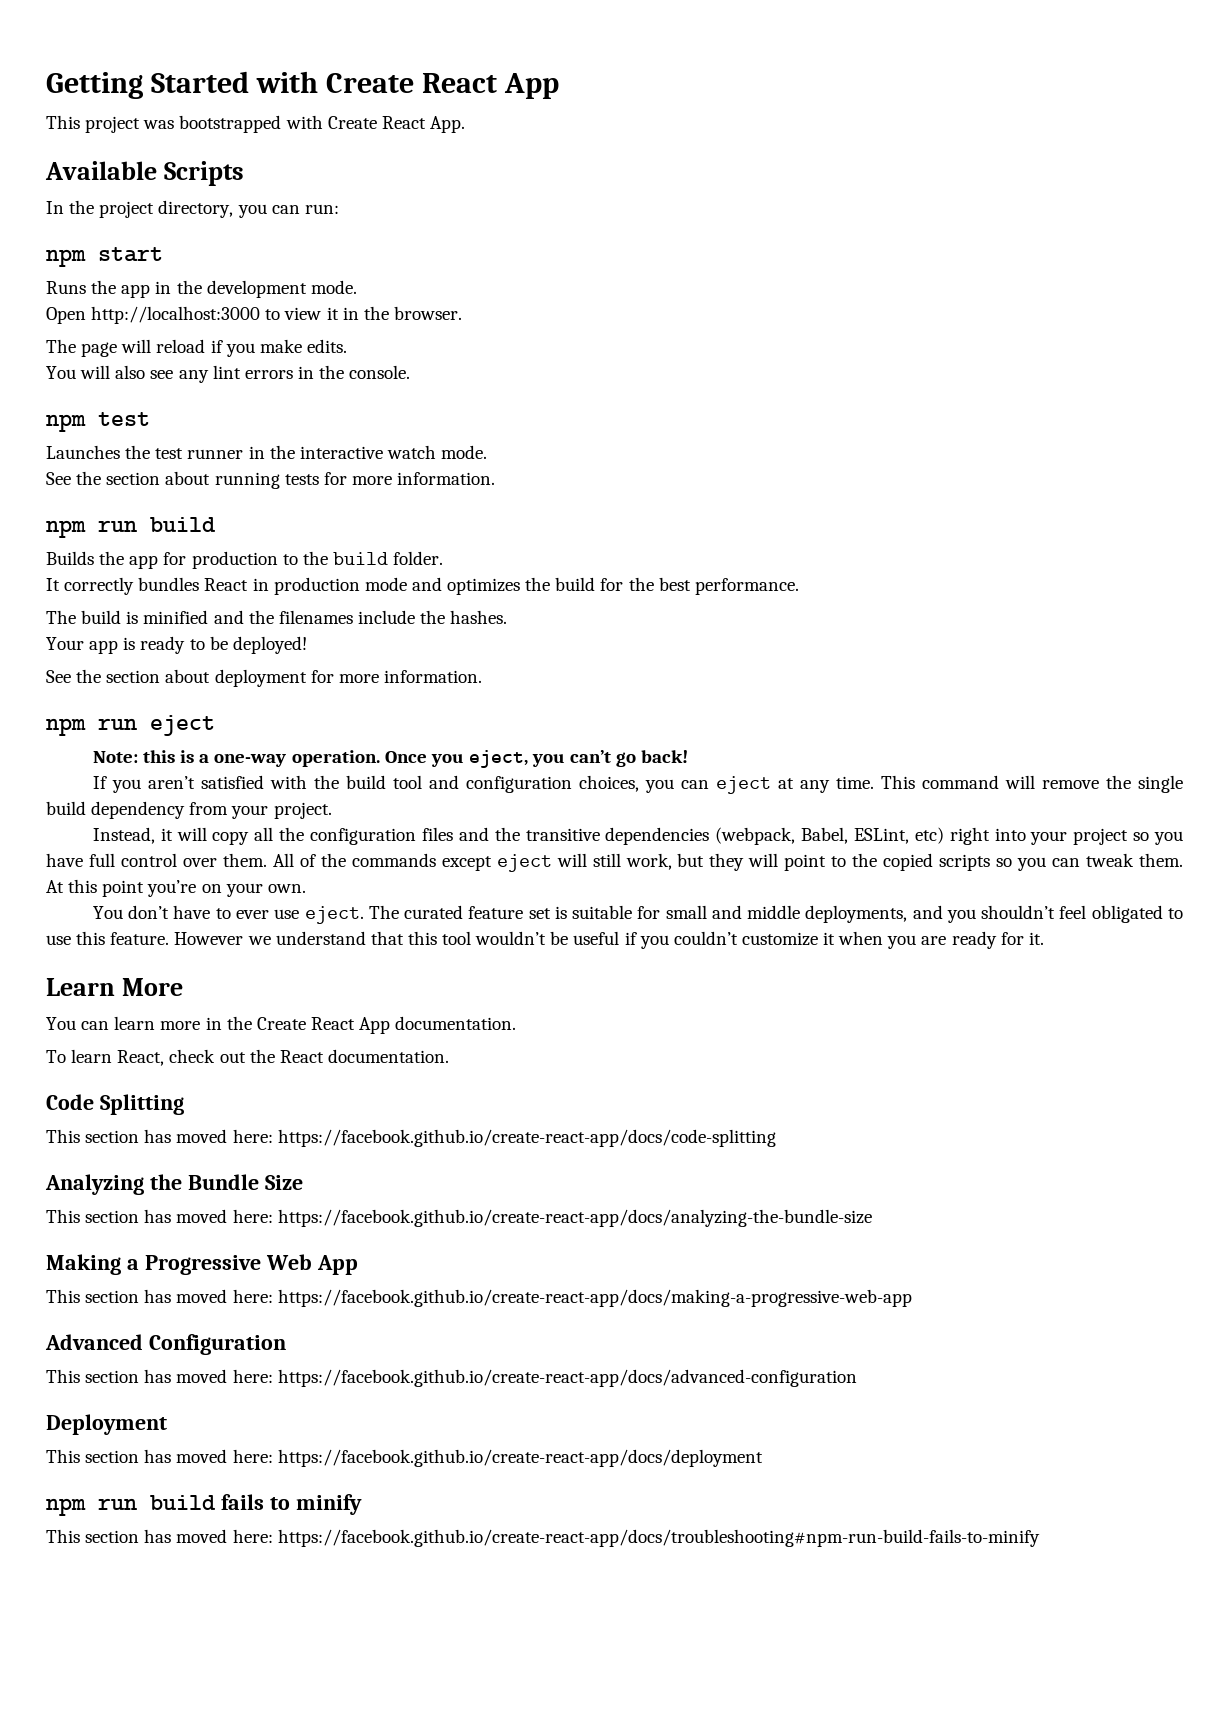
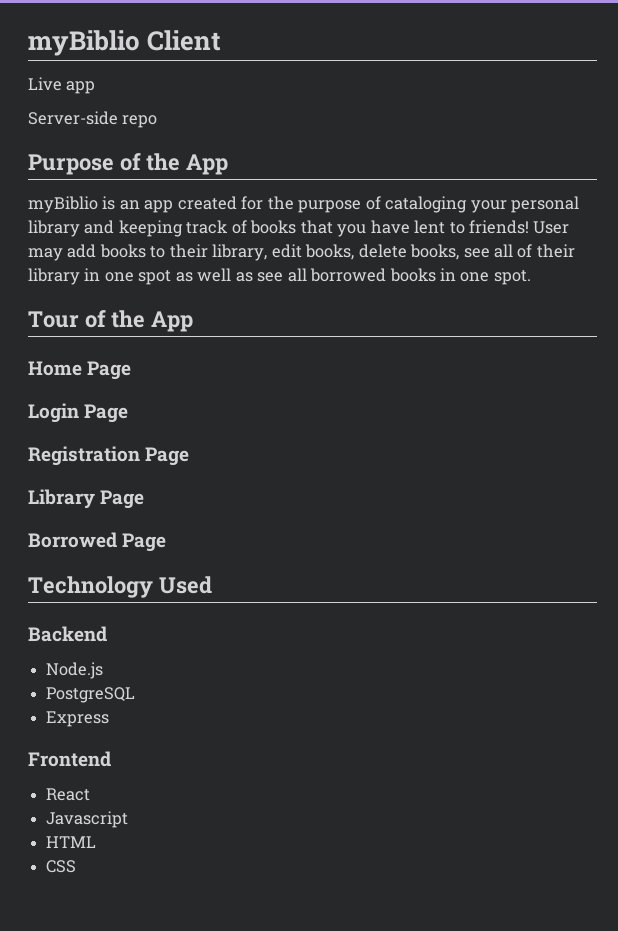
[46,71,559,99] [46,115,465,133] [45,161,244,186] [46,200,339,218] [46,247,163,267] [46,280,357,298] [46,306,462,324] [46,339,347,357] [46,365,411,383] [46,412,150,432] [46,445,488,459] [46,471,496,489] [46,517,216,538] [46,551,444,569] [46,577,799,595] [46,610,508,624] [46,636,307,654] [46,669,482,687] [46,715,215,736] [92,750,689,768] [92,775,1184,794] [46,801,332,819] [92,827,1183,845] [46,853,1183,872] [46,879,306,897] [92,905,1183,924] [46,931,1044,949] [46,978,183,996] [46,1016,517,1034] [46,1049,449,1066] [46,1094,184,1115] [46,1129,776,1147] [45,1174,303,1195] [46,1209,872,1227] [46,1254,358,1275] [46,1289,912,1307] [45,1334,286,1355] [46,1369,857,1387] [46,1414,167,1435] [46,1449,763,1467] [46,1494,362,1516] [46,1529,1040,1547] Getting Started with Create React App // This project was bootstrapped with Create React App. // Available Scripts // In the project directory, you can run: // npm start // Runs the app in the development mode. // Open http://localhost:3000 to view it in the browser. // The page will reload if you make edits. // You will also see any lint errors in the console. // npm test // Launches the test runner in the interactive watch mode. // See the section about running tests for more information. // npm run build // Builds the app for production to the build folder. // It correctly bundles React in production mode and optimizes the build for the best performance. // The build is minified and the filenames include the hashes. // Your app is ready to be deployed! // See the section about deployment for more information. // npm run eject // Note: this is a one-way operation. Once you eject, you can’t go back! // If you aren’t satisfied with the build tool and configuration choices, you can eject at any time. This command will remove the single build dependency from your project. // Instead, it will copy all the configuration files and the transitive dependencies (webpack, Babel, ESLint, etc) right into your project so you have full control over them. All of the commands except eject will still work, but they will point to the copied scripts so you can tweak them. At this point you’re on your own. // You don’t have to ever use eject. The curated feature set is suitable for small and middle deployments, and you shouldn’t feel obligated to use this feature. However we understand that this tool wouldn’t be useful if you couldn’t customize it when you are ready for it. // Learn More // You can learn more in the Create React App documentation. // To learn React, check out the React documentation. // Code Splitting // This section has moved here: https://facebook.github.io/create-react-app/docs/code-splitting // Analyzing the Bundle Size // This section has moved here: https://facebook.github.io/create-react-app/docs/analyzing-the-bundle-size // Making a Progressive Web App // This section has moved here: https://facebook.github.io/create-react-app/docs/making-a-progressive-web-app // Advanced Configuration // This section has moved here: https://facebook.github.io/create-react-app/docs/advanced-configuration // Deployment // This section has moved here: https://facebook.github.io/create-react-app/docs/deployment // npm run build fails to minify // This section has moved here: https://facebook.github.io/create-react-app/docs/troubleshooting#npm-run-build-fails-to-minify -> [28,30,222,56] [28,77,96,94] [28,111,158,128] [28,153,228,175] [28,196,580,213] [28,220,570,237] [28,244,575,261] [28,268,531,285] [28,310,193,332] [28,361,132,380] [28,403,129,423] [28,446,190,466] [28,489,145,509] [28,532,167,552] [28,576,212,598] [28,626,107,642] [46,662,104,679] [46,687,136,703] [46,711,110,727] [28,751,111,767] [46,788,91,801] [46,811,129,828] [46,836,97,848] [46,860,77,873] myBiblio Client // Live app // Server-side repo // Purpose of the App // myBiblio is an app created for the purpose of cataloging your personal library and keeping track of books that you have lent to friends! User may add books to their library, edit books, delete books, see all of their library in one spot as well as see all borrowed books in one spot. // Tour of the App // Home Page // Login Page // Registration Page // Library Page // Borrowed Page // Technology Used // Backend // Node.js // PostgreSQL // Express // Frontend // React // Javascript // HTML // CSS

